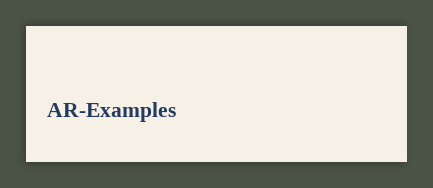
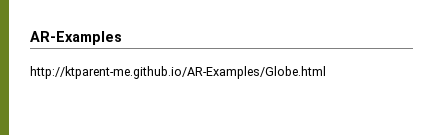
(176, 112) none -> [30,66,326,79] // http://ktparent-me.github.io/AR-Examples/Globe.html

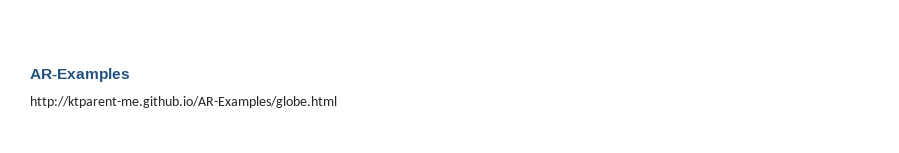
[30,66,326,79] http://ktparent-me.github.io/AR-Examples/Globe.html -> [30,96,337,108] http://ktparent-me.github.io/AR-Examples/globe.html

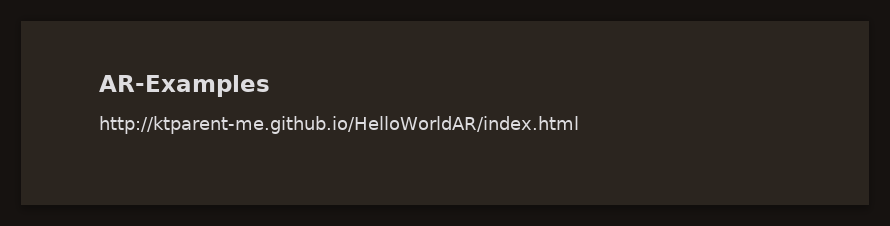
[30,96,337,108] http://ktparent-me.github.io/AR-Examples/globe.html -> [99,116,579,134] http://ktparent-me.github.io/HelloWorldAR/index.html

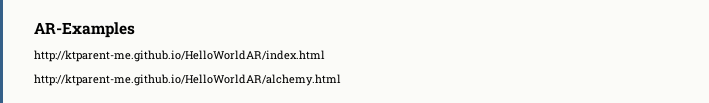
(579, 125) none -> [34,74,341,86] // http://ktparent-me.github.io/HelloWorldAR/alchemy.html

